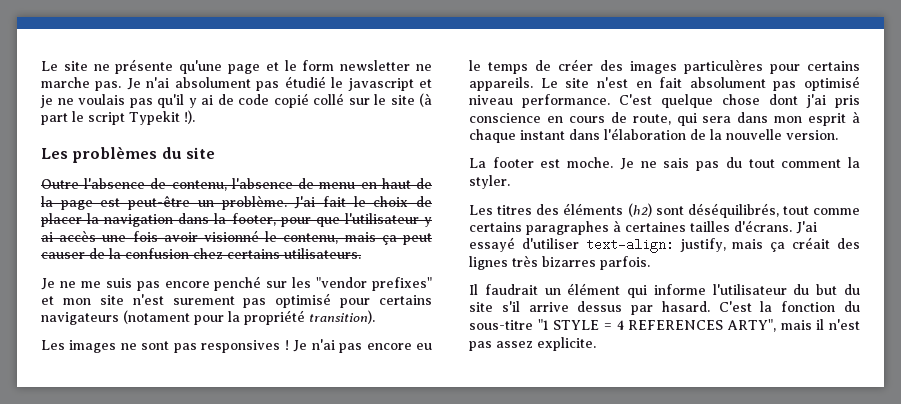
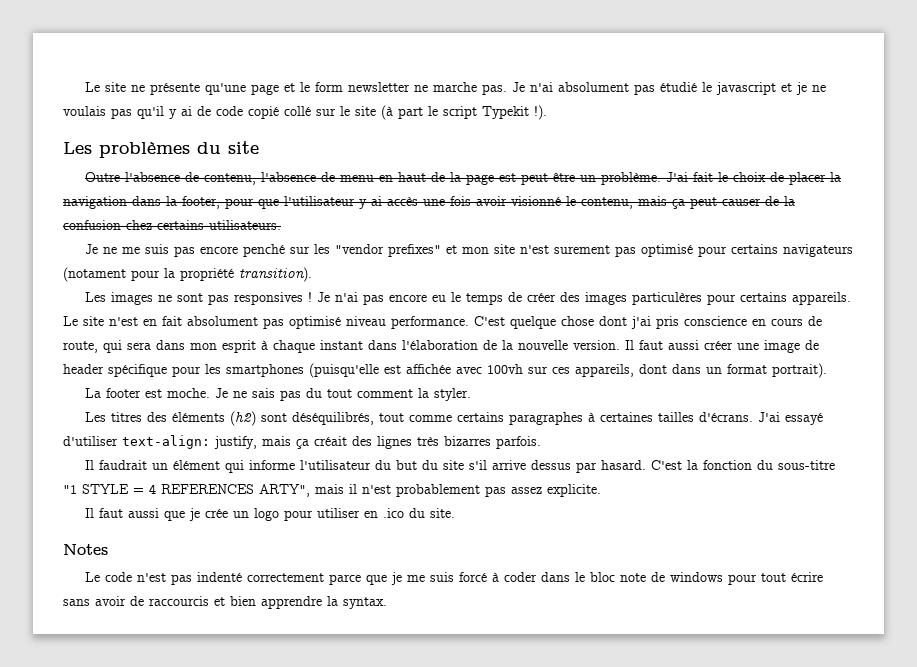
(838, 135) none -> [625,340,819,353] [63,363,827,378] Il faut aussi créer une image de header spécifique pour les smartphones (puisqu'elle est affichée avec 100vh sur ces appareils, dont dans un format portrait).
(860, 324) none -> [396,484,480,497] probablement
(596, 344) none -> [85,508,456,521] [63,544,108,555] [85,572,824,585] [63,596,387,609] // Il faut aussi que je crée un logo pour utiliser en .ico du site. // Notes // Le code n'est pas indenté correctement parce que je me suis forcé à coder dans le bloc note de windows pour tout écrire sans avoir de raccourcis et bien apprendre la syntax.

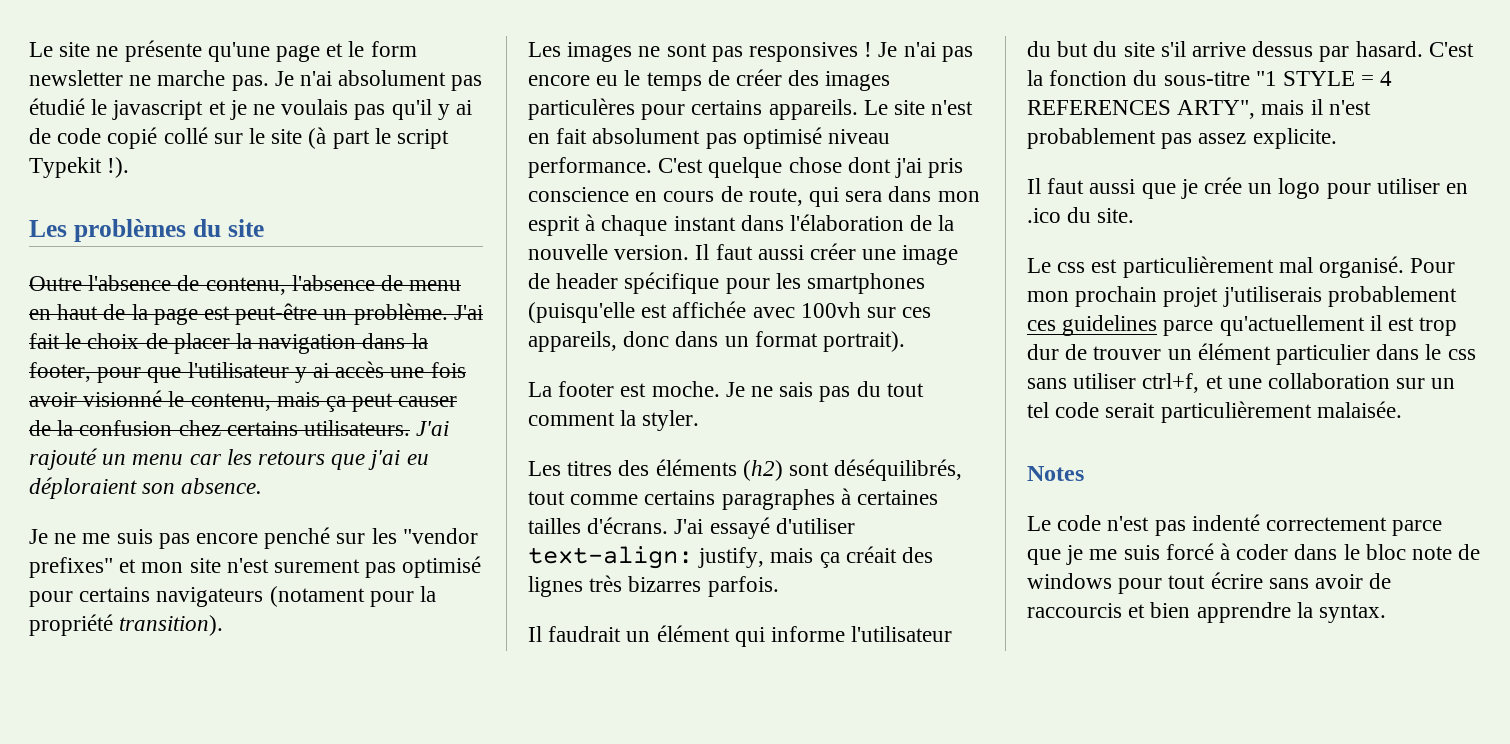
(281, 225) none -> [416,421,450,436] [29,448,429,470] [29,477,263,499] J'ai rajouté un menu car les retours que j'ai eu déploraient son absence.
[639,364,667,374] dont -> [623,331,670,347] donc
(456, 513) none -> [1027,256,1456,278] [1027,286,1457,307] [1027,315,1458,336] [1027,343,1476,365] [1027,373,1456,393] [1027,401,1402,423] // Le css est particulièrement mal organisé. Pour mon prochain projet j'utiliserais probablement ces guidelines parce qu'actuellement il est trop dur de trouver un élément particulier dans le css sans utiliser ctrl+f, et une collaboration sur un tel code serait particulièrement malaisée.

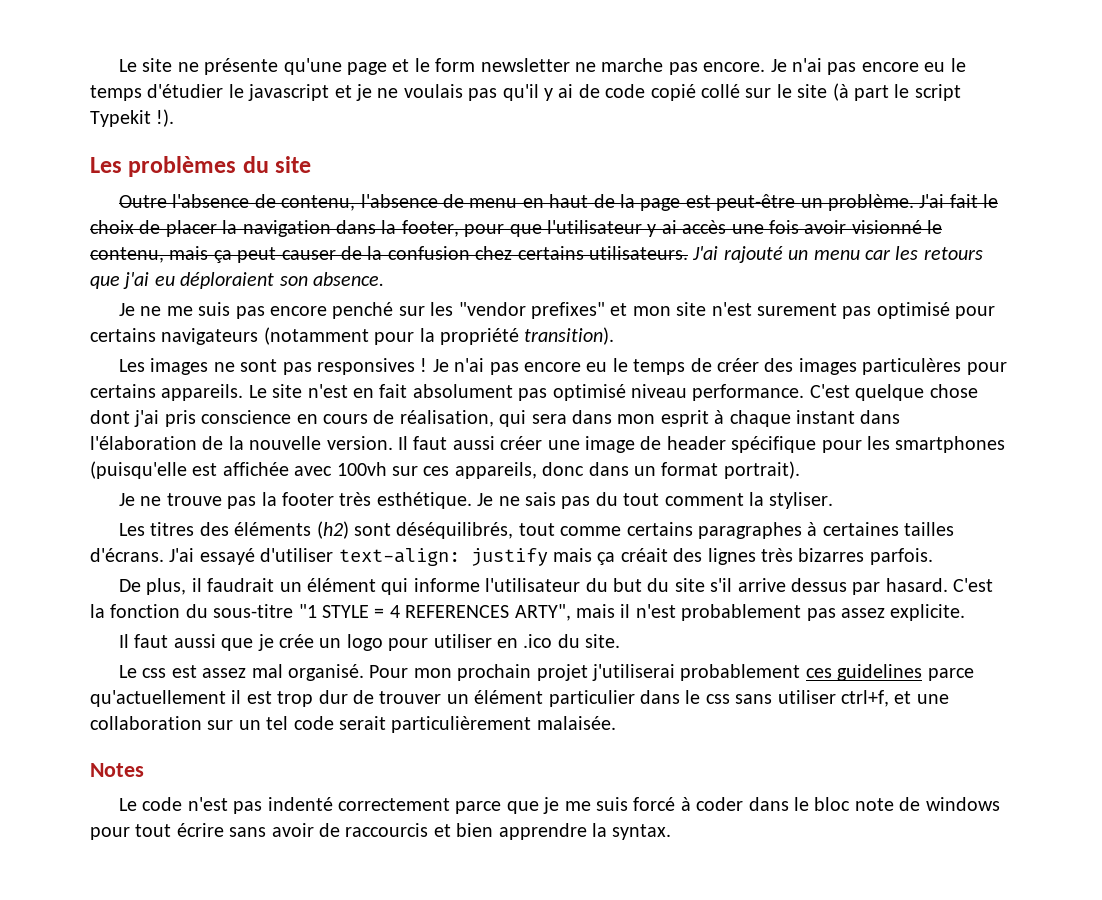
[231,70,483,91] [29,98,85,115] pas. Je n'ai absolument pas étudié -> [668,58,966,75] [90,84,224,101] pas encore. Je n'ai pas encore eu le temps d'étudier
[269,586,365,607] (notament -> [263,327,369,345] (notamment
[748,188,803,206] route, -> [399,410,494,427] réalisation,
[528,381,720,397] La footer est moche. -> [119,492,472,509] Je ne trouve pas la footer très esthétique.
[642,410,700,431] styler. -> [769,492,834,509] styliser.
[698,547,765,568] justify, -> [470,548,548,566] justify
[528,626,542,642] Il -> [119,578,202,595] De plus, il
[1122,256,1274,278] particulièrement -> [202,668,247,678] assez
[1222,286,1322,307] j'utiliserais -> [592,664,676,681] j'utiliserai

